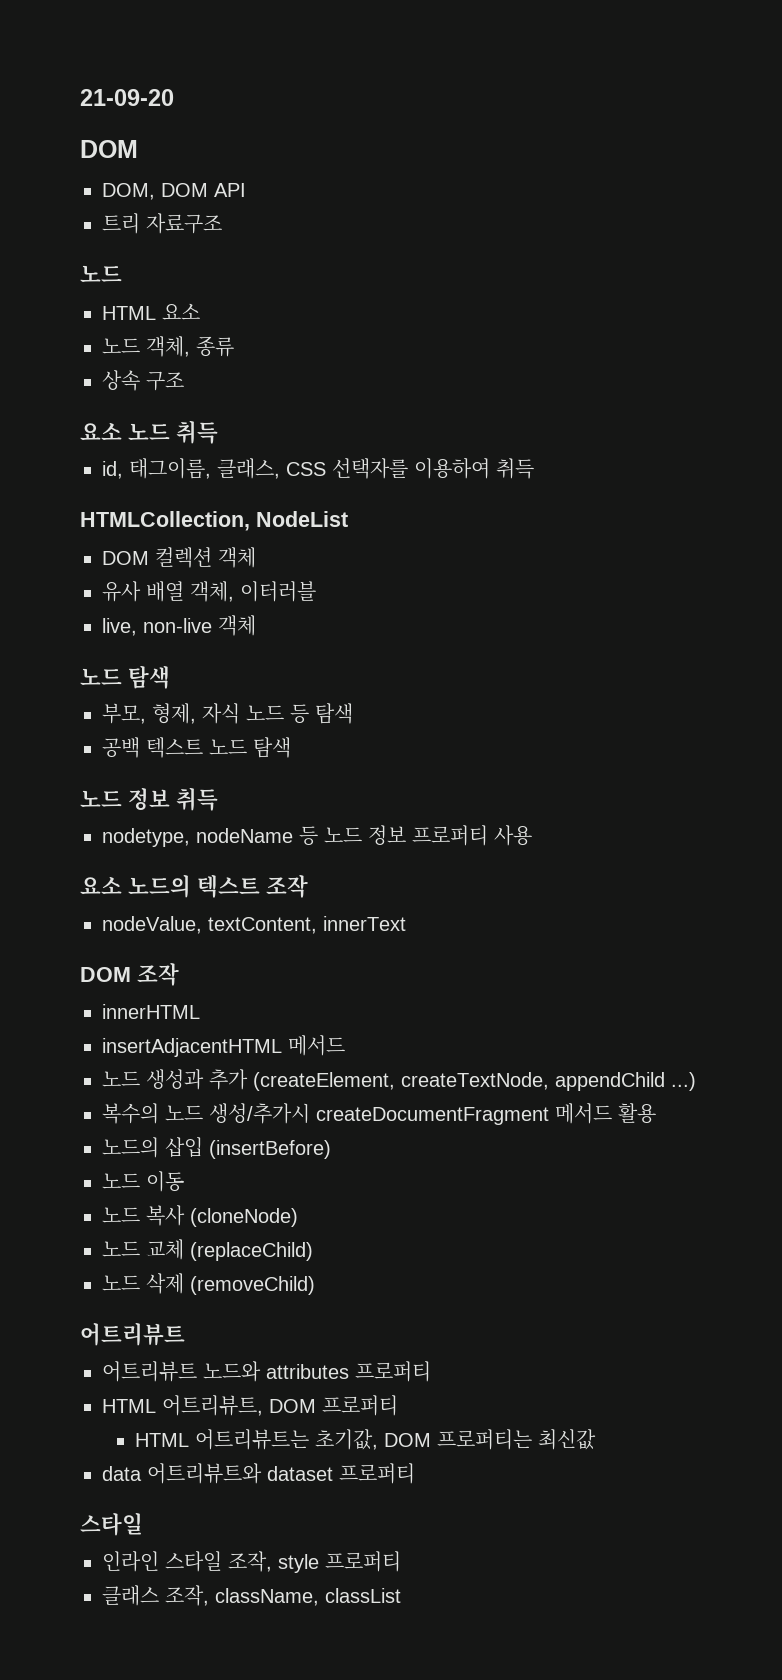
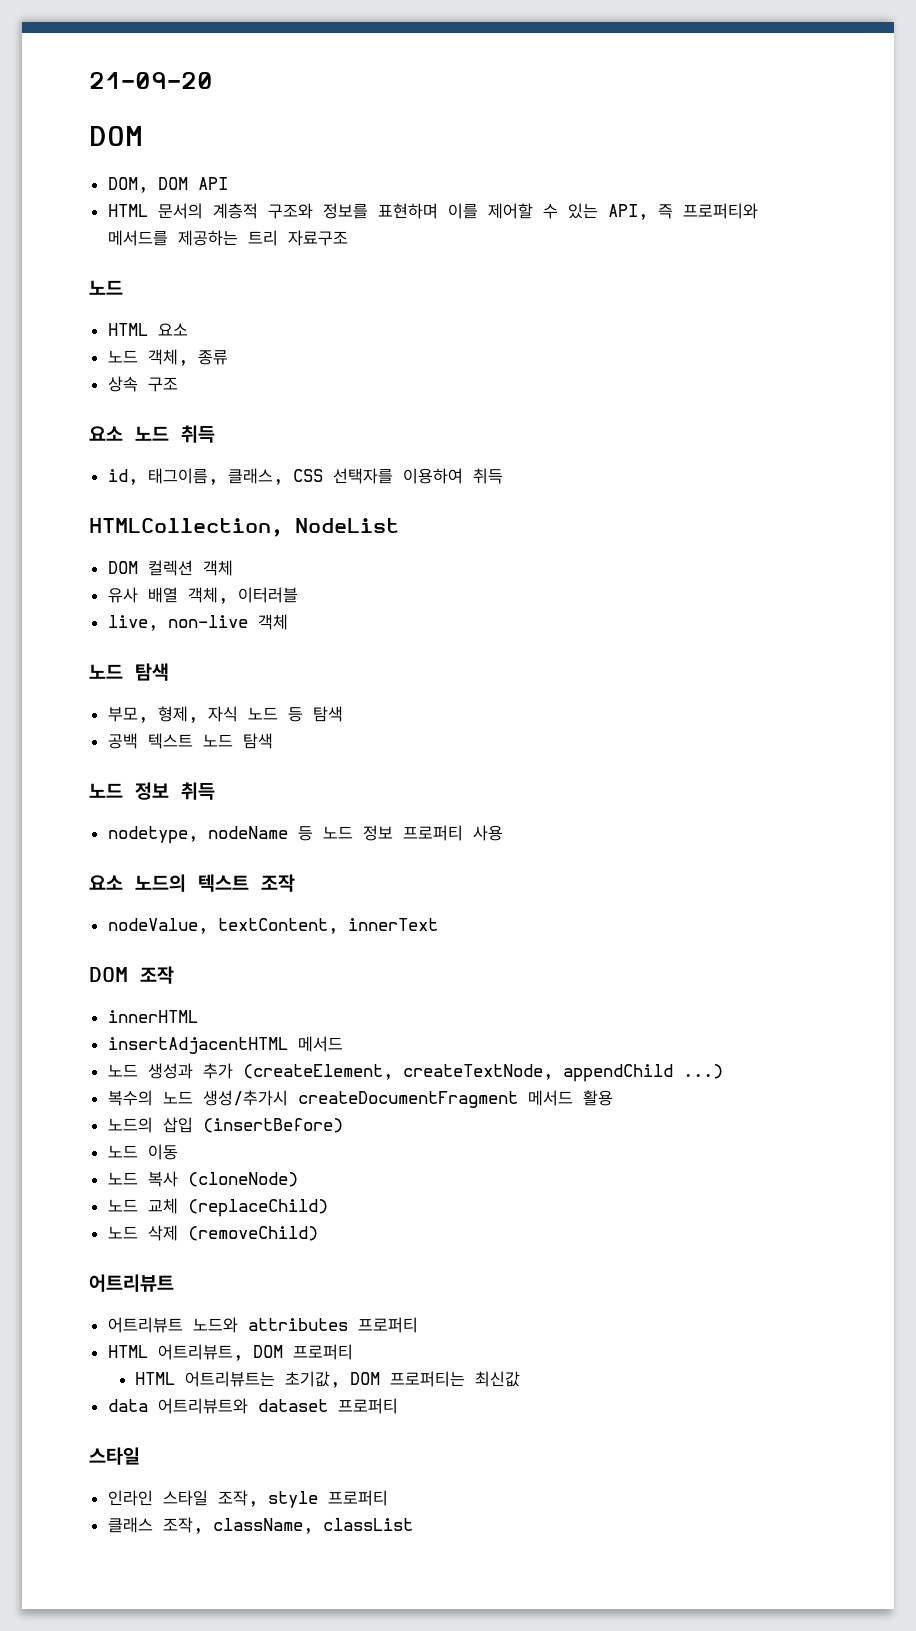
(246, 190) none -> [107,203,758,220] [107,230,238,246] HTML 문서의 계층적 구조와 정보를 표현하며 이를 제어할 수 있는 API, 즉 프로퍼티와 메서드를 제공하는

